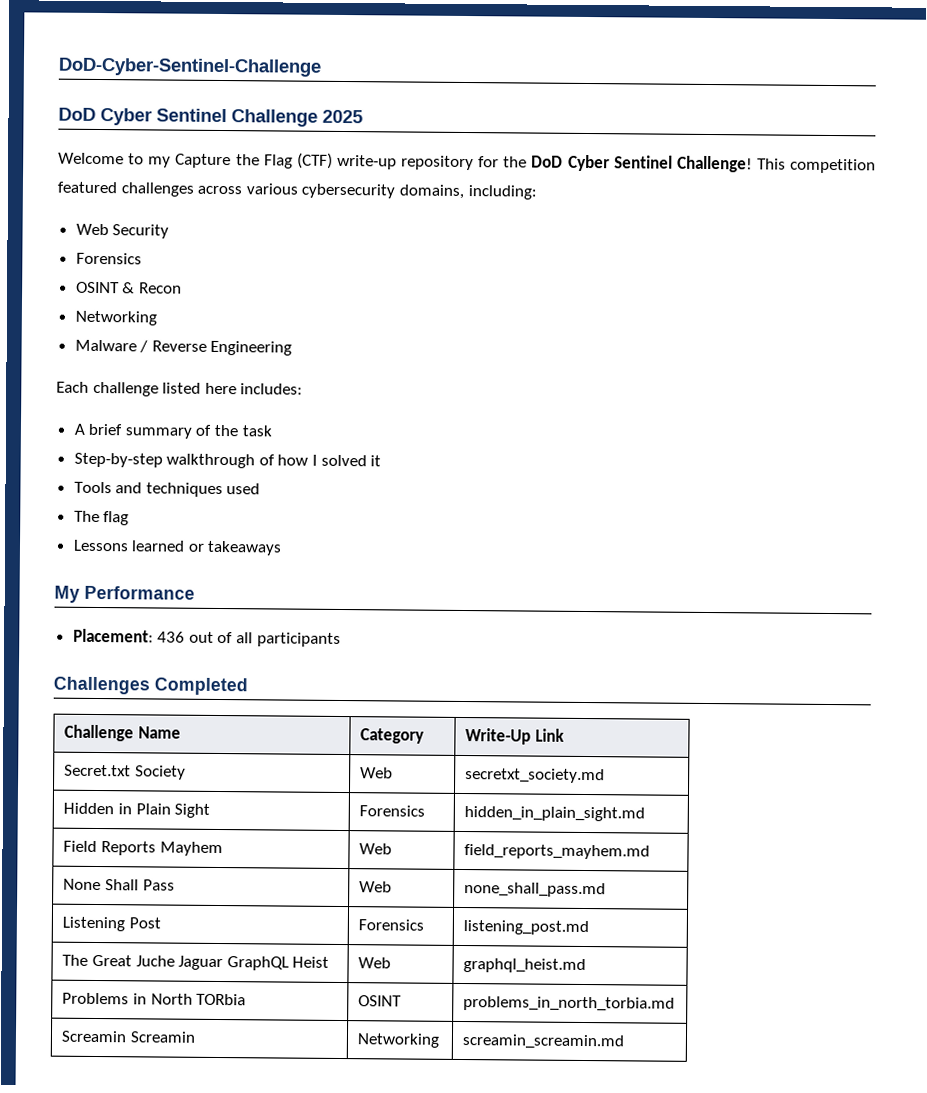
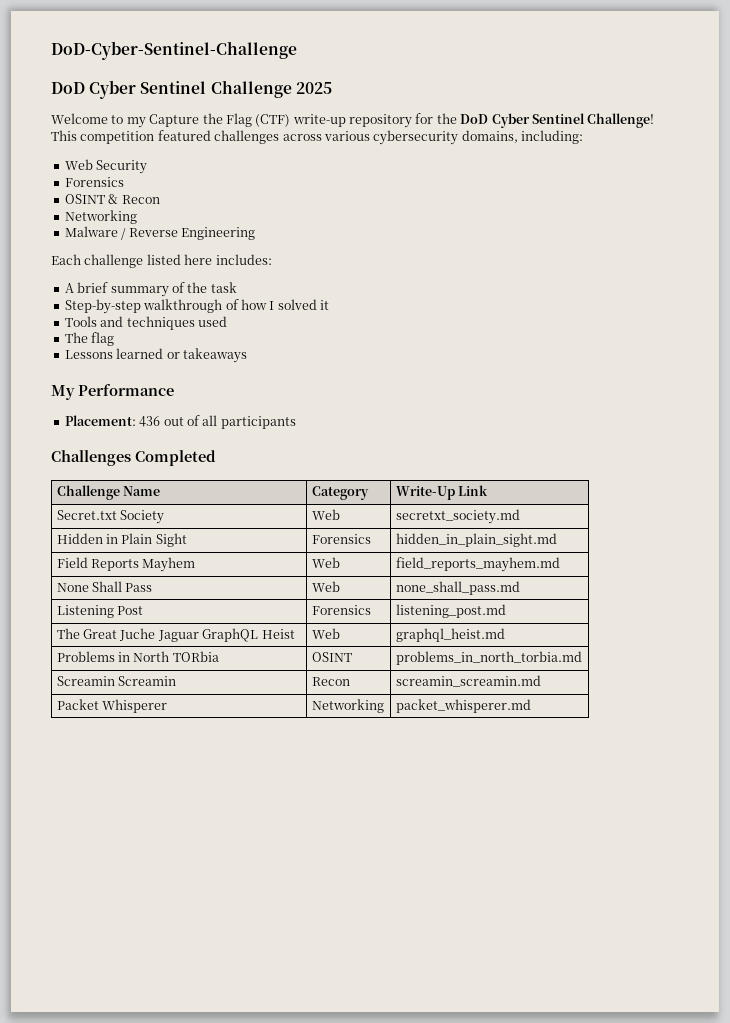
(196, 1037) none -> [311,677,350,686] [395,675,541,687] [56,699,168,713] | Recon | screamin_screamin.md // Packet Whisperer
[462,1034,625,1050] screamin_screamin.md -> [395,699,531,713] packet_whisperer.md

